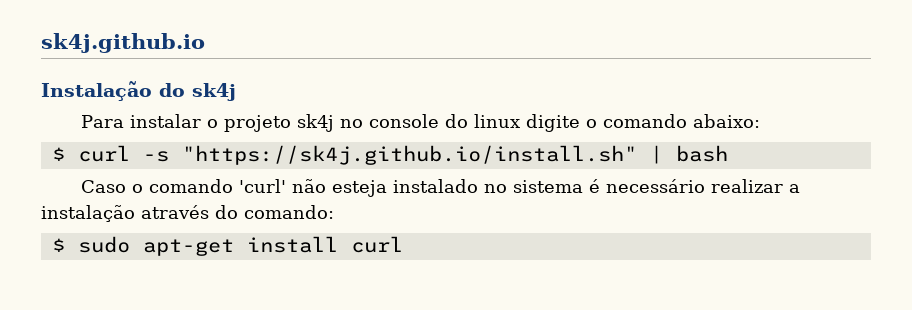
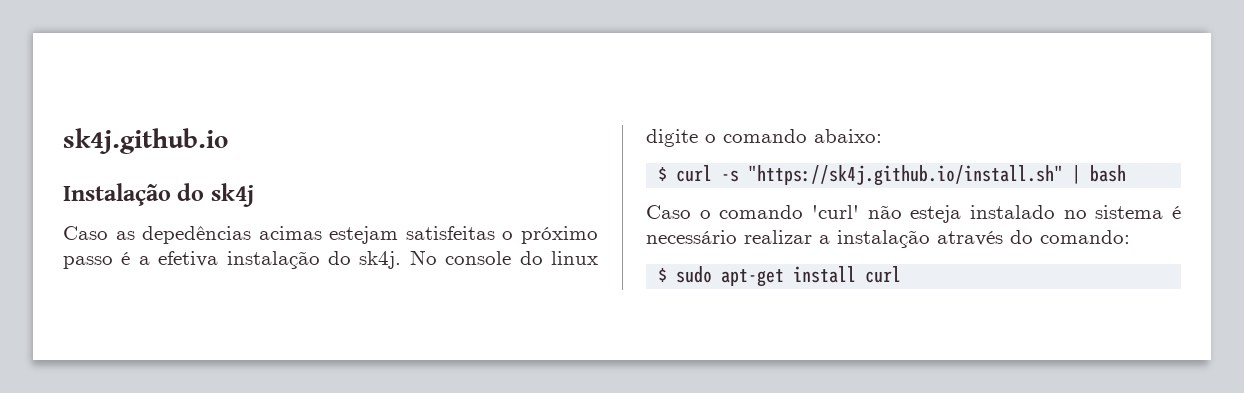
[80,114,363,132] Para instalar o projeto sk4j no -> [63,226,598,244] [63,250,437,269] Caso as depedências acimas estejam satisfeitas o próximo passo é a efetiva instalação do sk4j. No

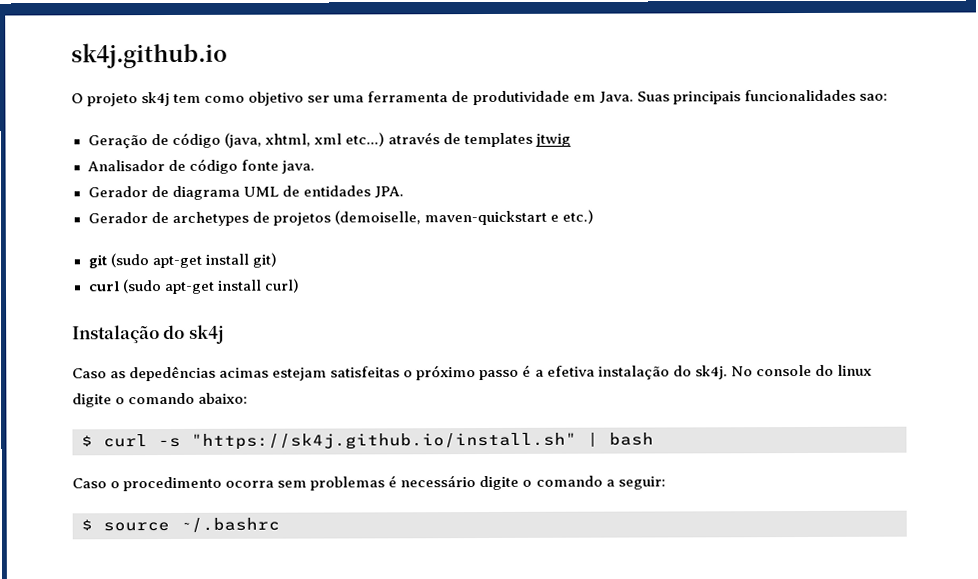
(228, 141) none -> [71,89,888,107] [87,132,571,149] [86,158,315,174] [87,185,404,200] [87,209,594,226] [87,252,277,269] [87,278,300,295] // O projeto sk4j tem como objetivo ser uma ferramenta de produtividade em Java. Suas principais funcionalidades sao: // Geração de código (java, xhtml, xml etc...) através de templates jtwig // Analisador de código fonte java. // Gerador de diagrama UML de entidades JPA. // Gerador de archetypes de projetos (demoiselle, maven-quickstart e etc.) // git (sudo apt-get install git) // curl (sudo apt-get install curl)
[719,205,1181,223] [646,230,1130,248] [658,266,902,287] comando 'curl' não esteja instalado no sistema é necessário realizar a instalação através do comando: // $ sudo apt-get install curl -> [123,475,666,492] [81,517,280,533] procedimento ocorra sem problemas é necessário digite o comando a seguir: // $ source ~/.bashrc

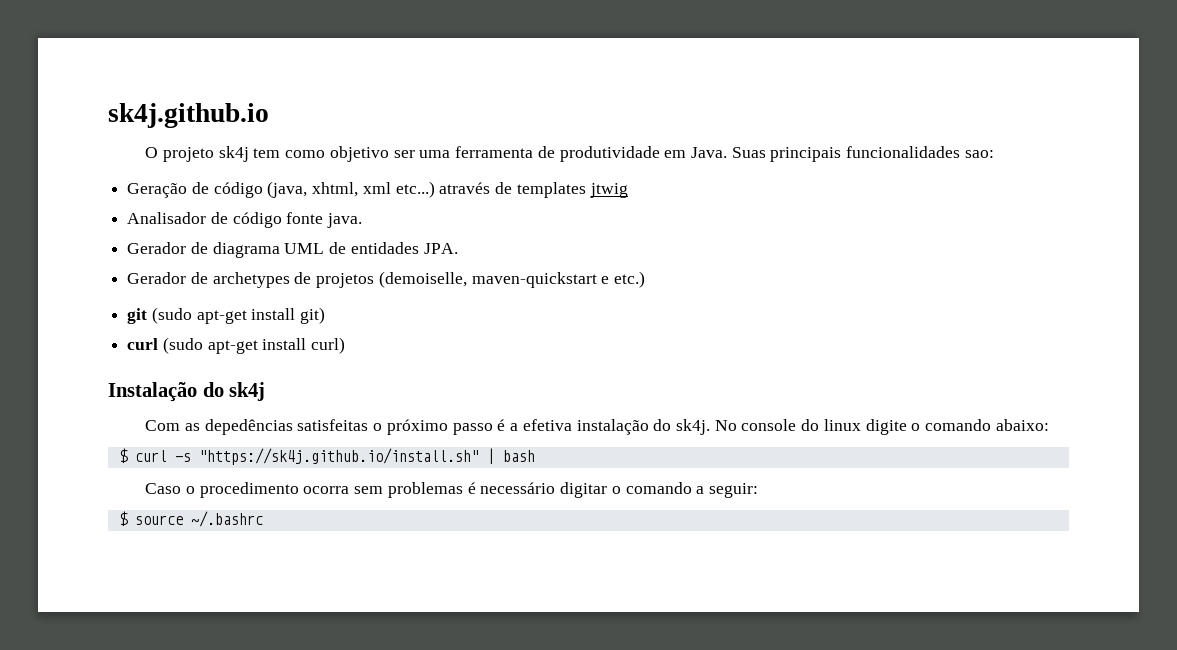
[72,368,107,379] Caso -> [145,420,181,431] Com
[219,367,328,381] acimas estejam -> (293, 427) none
[479,475,520,491] digite -> [560,482,608,498] digitar

